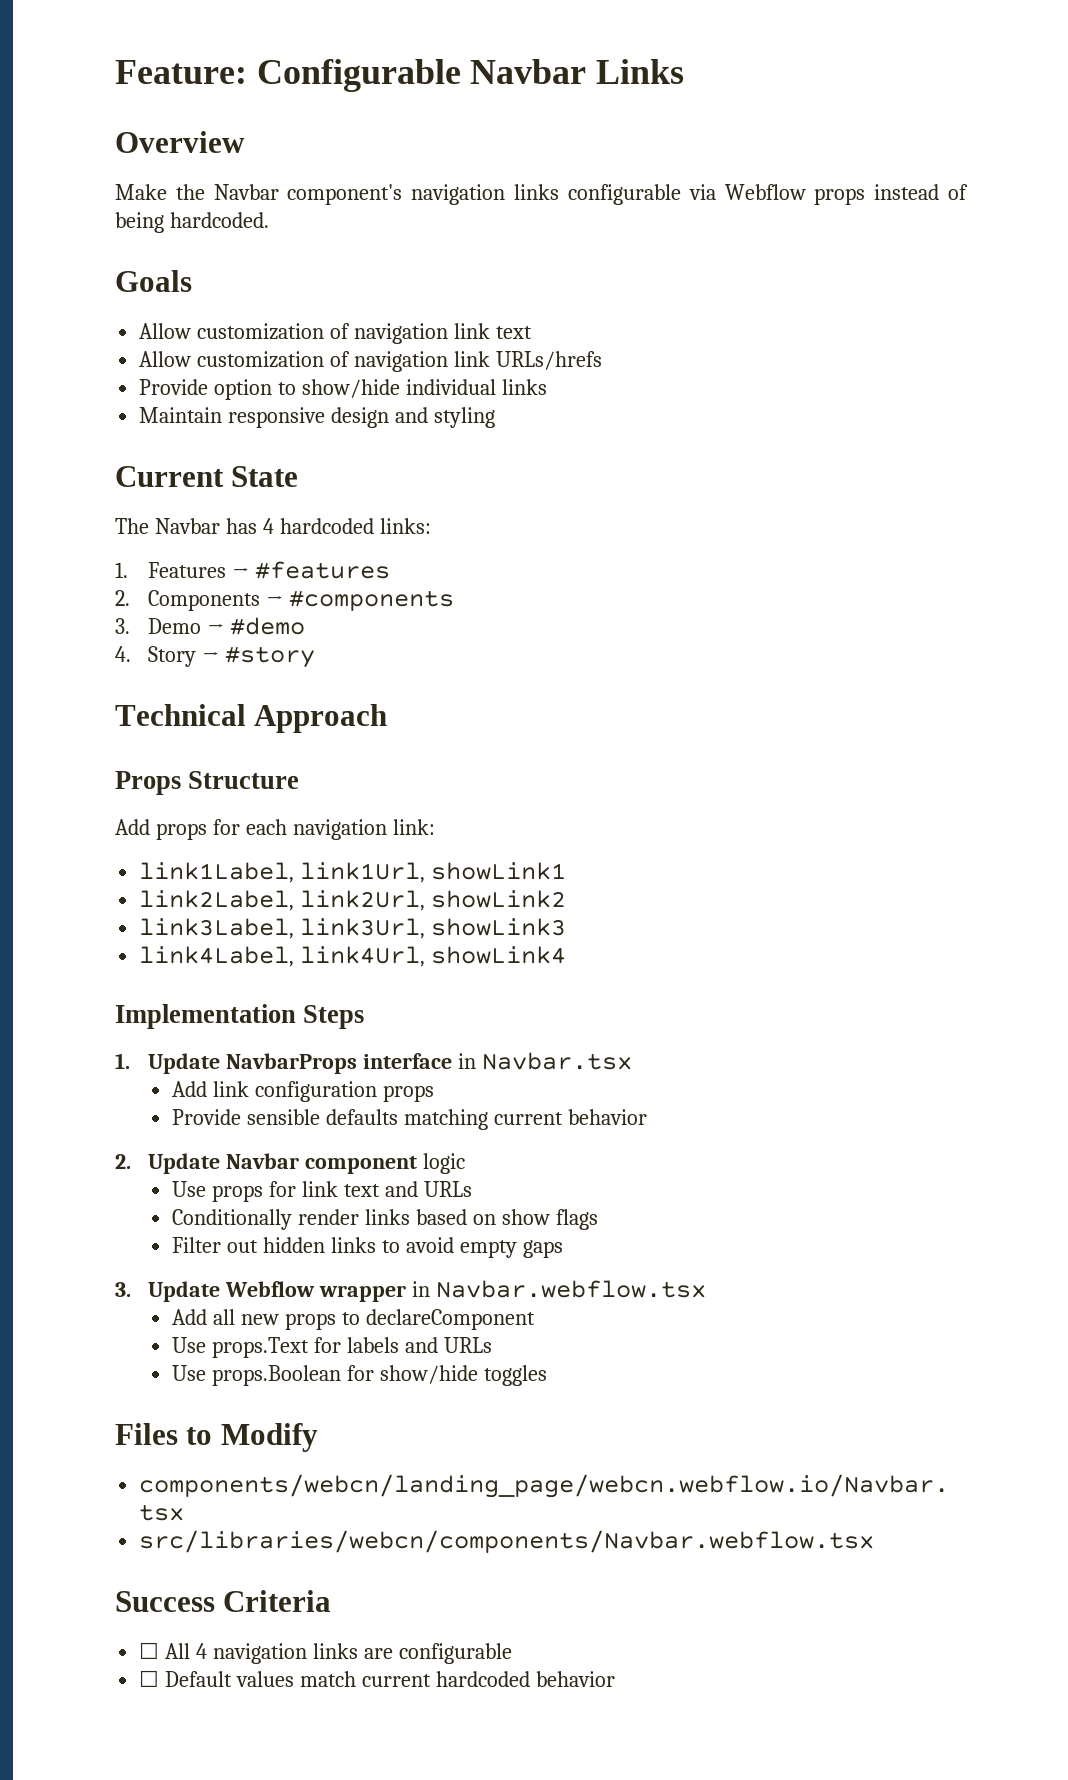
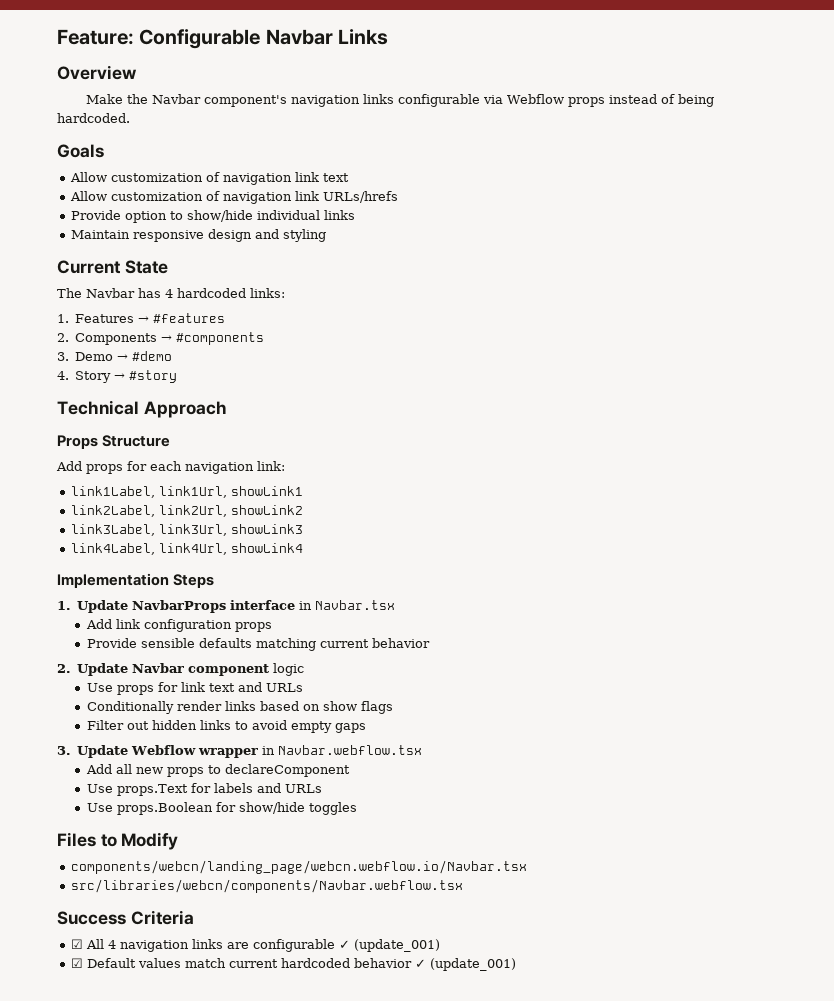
[139,1642,160,1659] ☐ -> [70,939,83,949] ☑
[139,1670,160,1687] // ☐ -> [338,939,440,952] [70,958,83,968] ✓ (update_001) // ☑
(615, 1679) none -> [414,958,516,971] ✓ (update_001)

